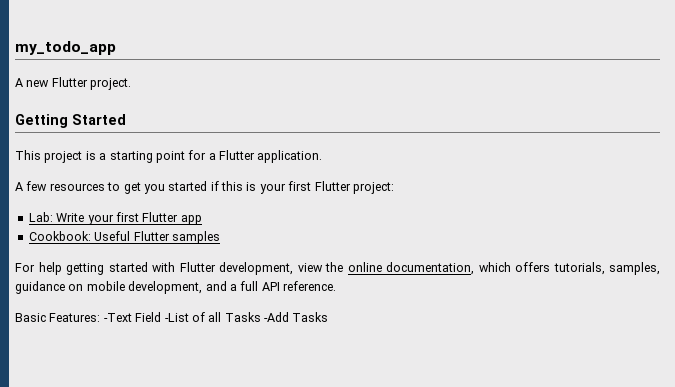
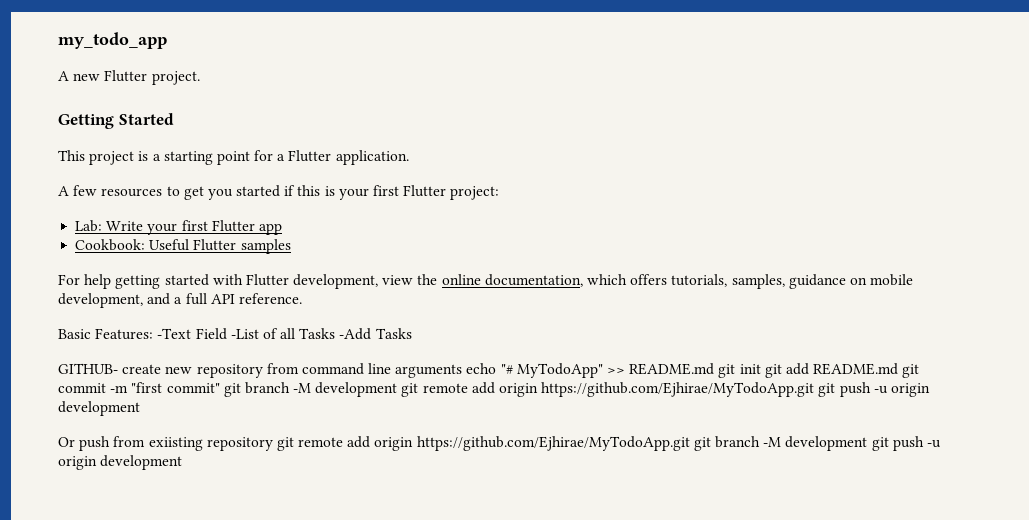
(329, 317) none -> [58,363,920,378] [58,382,930,397] [58,401,140,416] [58,436,941,451] [58,455,183,470] // GITHUB- create new repository from command line arguments echo "# MyTodoApp" >> README.md git init git add README.md git commit -m "first commit" git branch -M development git remote add origin https://github.com/Ejhirae/MyTodoApp.git git push -u origin development // Or push from exiisting repository git remote add origin https://github.com/Ejhirae/MyTodoApp.git git branch -M development git push -u origin development

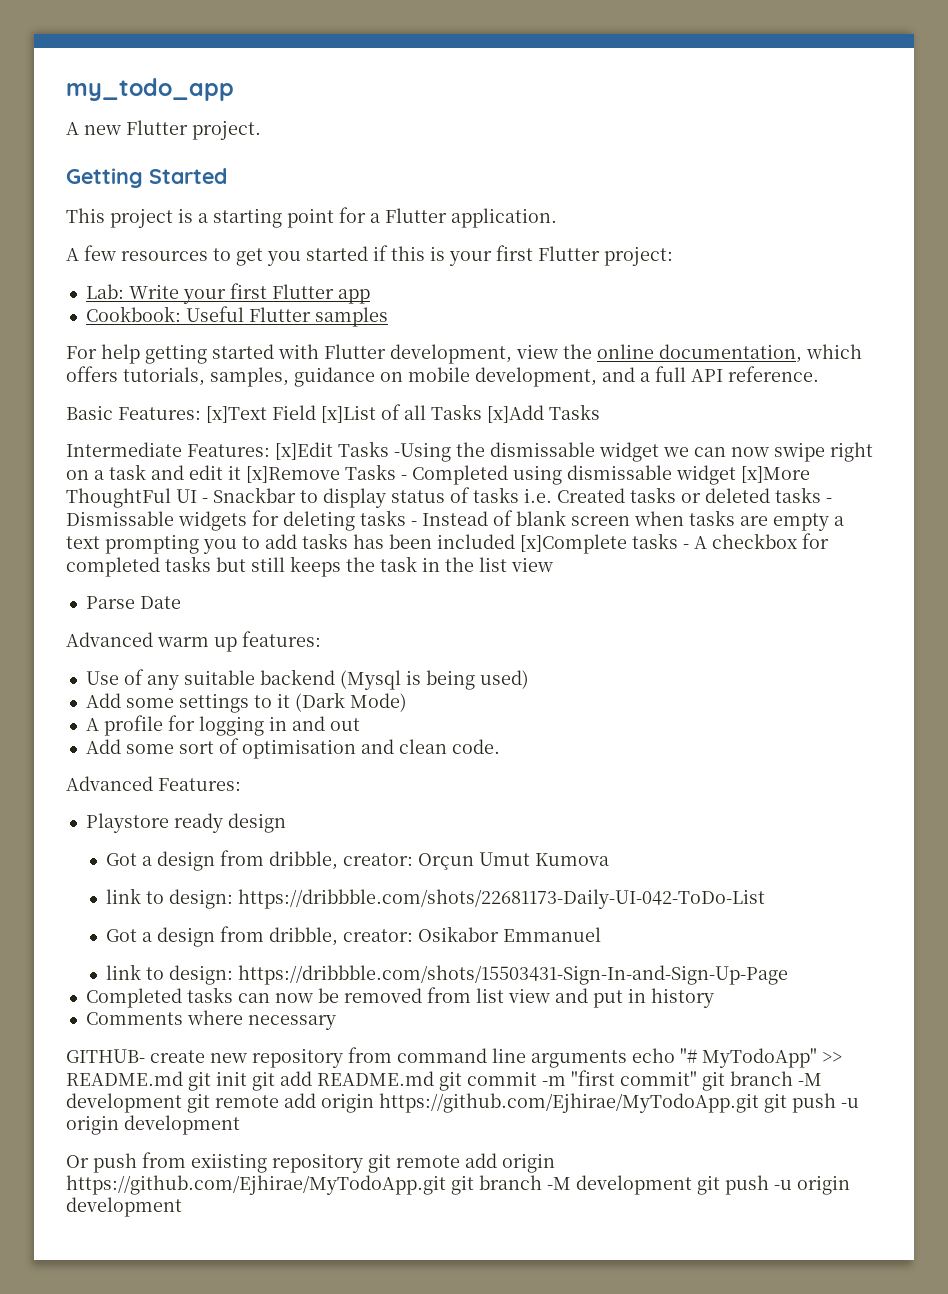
[157,328,259,340] -Text Field -List -> [206,405,376,423] [x]Text Field [x]List
[339,328,412,340] -Add Tasks -> [487,404,600,423] [66,441,873,462] [66,464,810,485] [66,487,832,508] [66,510,844,531] [66,533,829,554] [66,556,553,577] [85,596,181,609] [66,631,321,652] [85,669,529,690] [85,692,407,713] [85,715,360,736] [85,738,500,759] [66,776,241,791] [85,813,286,833] [106,850,610,871] [106,888,766,909] [106,926,602,947] [106,964,789,985] [85,987,714,1008] [85,1010,336,1030] [x]Add Tasks // Intermediate Features: [x]Edit Tasks -Using the dismissable widget we can now swipe right on a task and edit it [x]Remove Tasks - Completed using dismissable widget [x]More ThoughtFul UI - Snackbar to display status of tasks i.e. Created tasks or deleted tasks - Dismissable widgets for deleting tasks - Instead of blank screen when tasks are empty a text prompting you to add tasks has been included [x]Complete tasks - A checkbox for completed tasks but still keeps the task in the list view // Parse Date // Advanced warm up features: // Use of any suitable backend (Mysql is being used) // Add some settings to it (Dark Mode) // A profile for logging in and out // Add some sort of optimisation and clean code. // Advanced Features: // Playstore ready design // Got a design from dribble, creator: Orçun Umut Kumova // link to design: https://dribbble.com/shots/22681173-Daily-UI-042-ToDo-List // Got a design from dribble, creator: Osikabor Emmanuel // link to design: https://dribbble.com/shots/15503431-Sign-In-and-Sign-Up-Page // Completed tasks can now be removed from list view and put in history // Comments where necessary

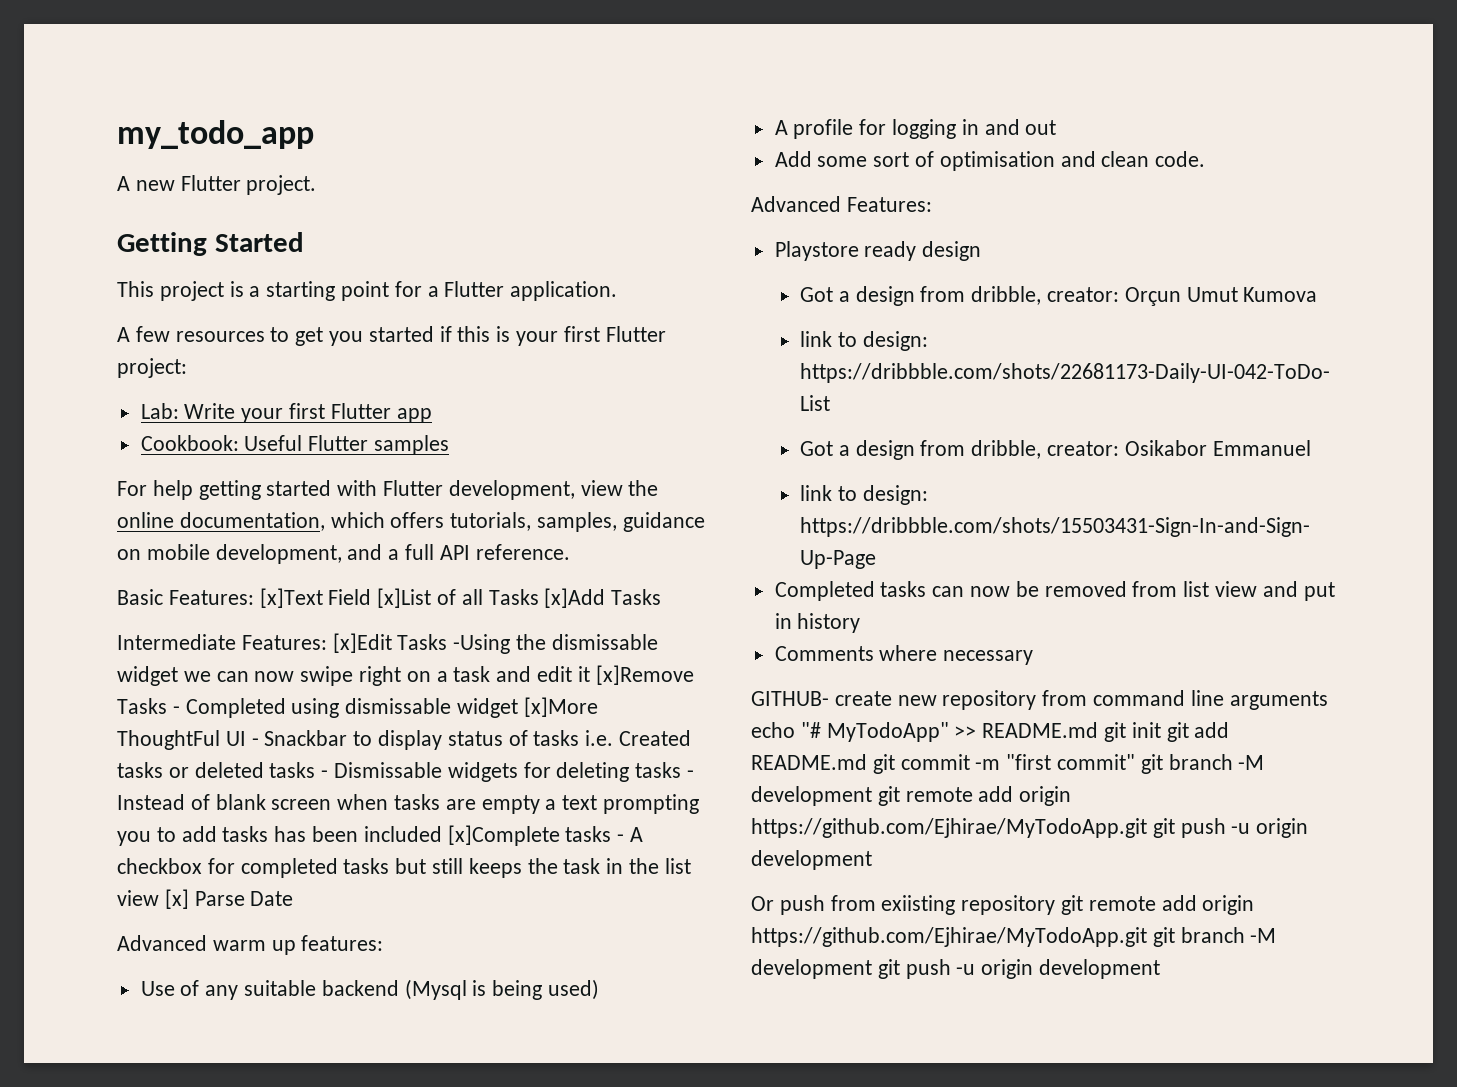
(553, 564) // -> [164,889,189,909] [x]
[85,692,407,713] // Add some settings to it (Dark Mode) -> (600, 989) none

